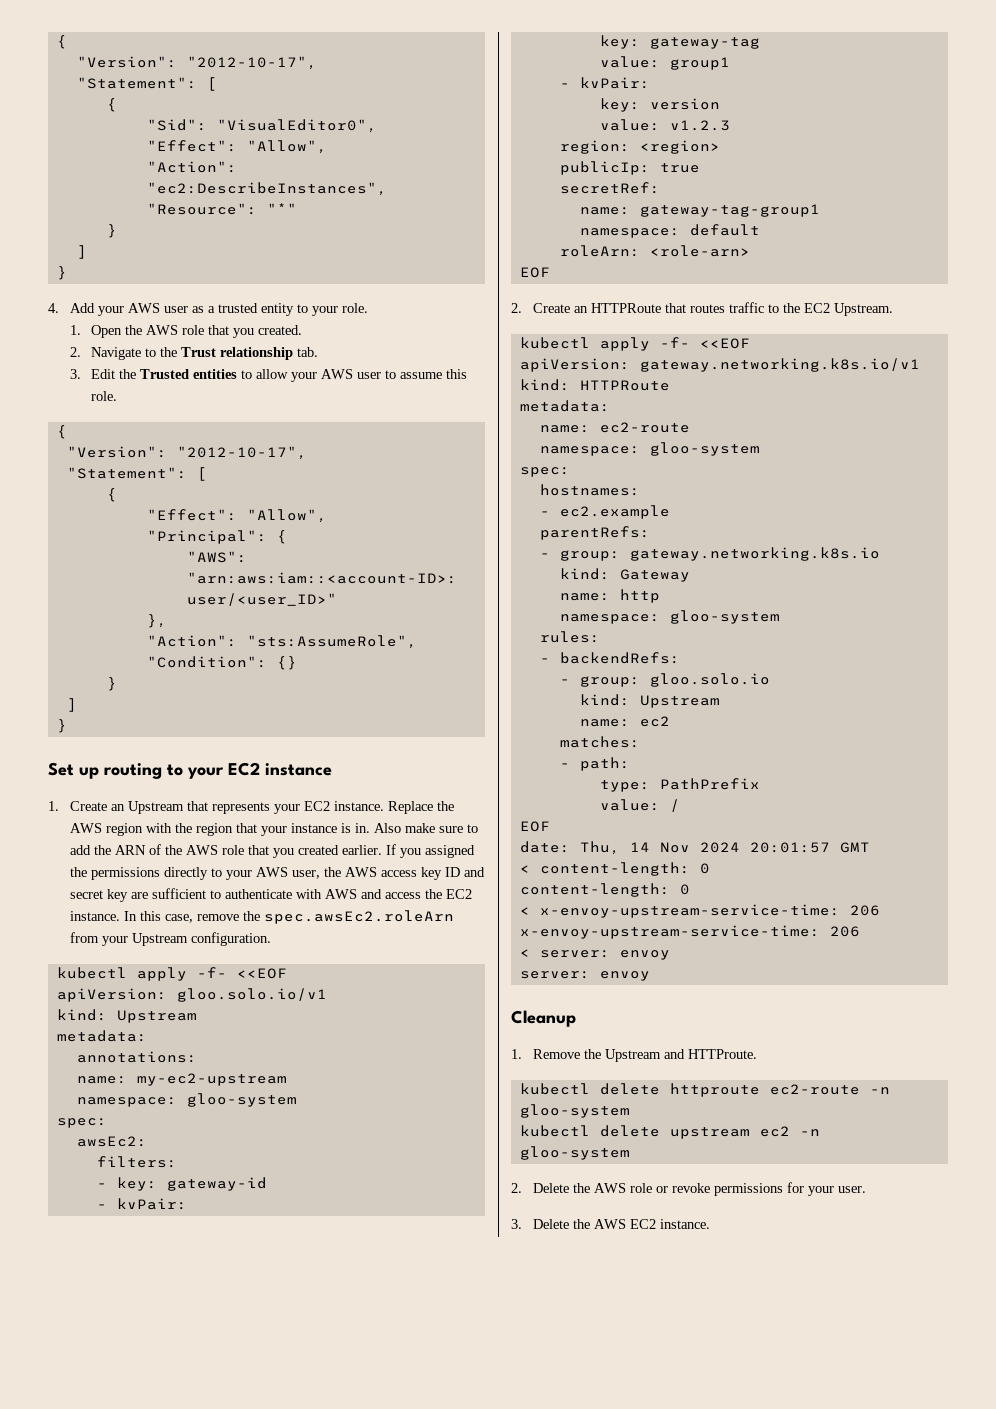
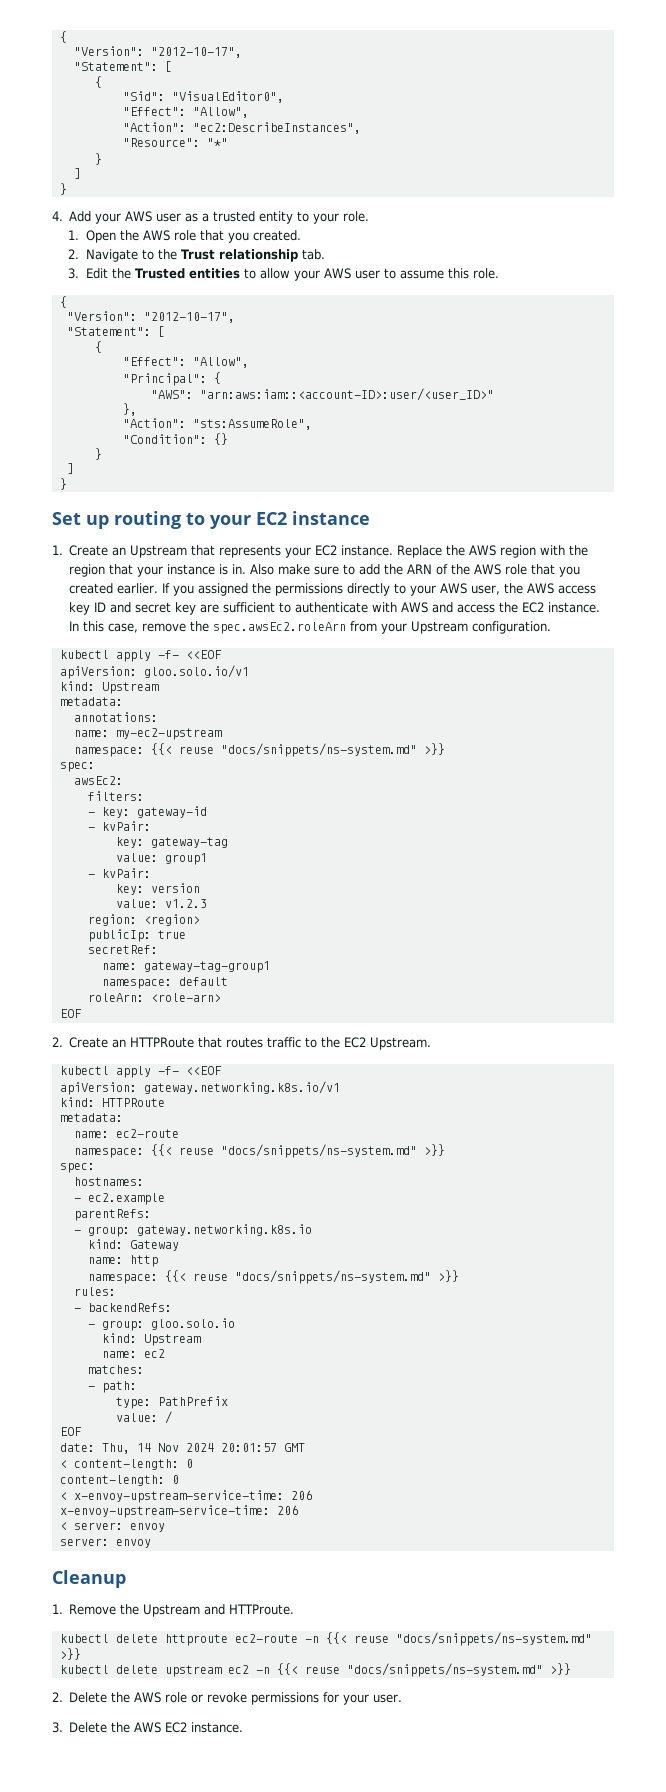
[186,1093,297,1107] gloo-system -> [150,743,445,757] {{< reuse "docs/snippets/ns-system.md" >}}
[649,442,760,456] gloo-system -> [150,1144,445,1158] {{< reuse "docs/snippets/ns-system.md" >}}
[669,610,780,624] gloo-system -> [164,1270,459,1284] {{< reuse "docs/snippets/ns-system.md" >}}
[519,1104,630,1118] gloo-system -> [325,1632,592,1646] [59,1648,81,1660] {{< reuse "docs/snippets/ns-system.md" >}}
[519,1146,630,1160] gloo-system -> [276,1663,571,1677] {{< reuse "docs/snippets/ns-system.md" >}}

